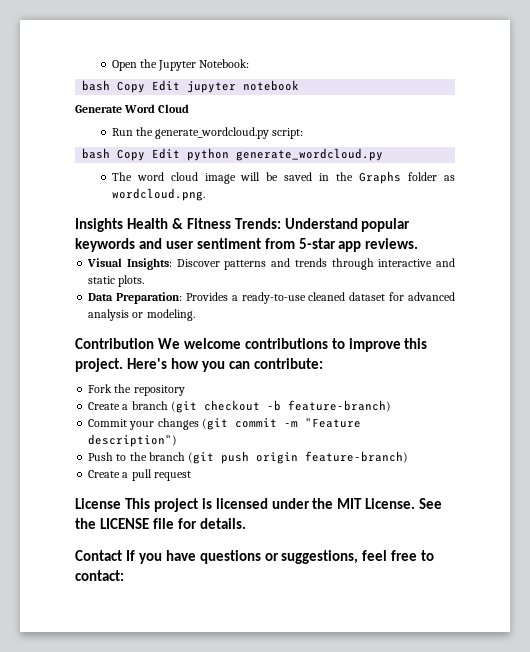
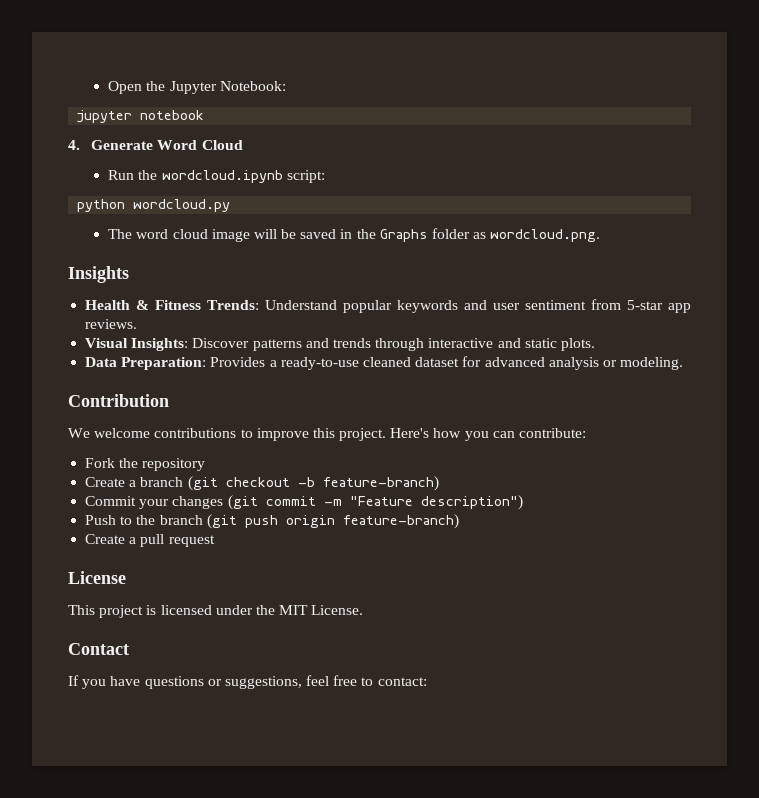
[82,80,181,93] bash Copy Edit -> (286, 86) none
(300, 85) none -> [68,140,80,150] 4.
[155,127,270,139] generate_wordcloud.py -> [161,170,283,183] wordcloud.ipynb
[82,148,384,161] bash Copy Edit python generate_wordcloud.py -> [77,199,231,212] python wordcloud.py
(123, 225) none -> (129, 274) //
(154, 343) none -> (169, 400) //
(121, 503) none -> (126, 577) //
[419,498,443,509] [75,518,246,529] See the LICENSE file for details. -> (364, 610) none
(122, 555) none -> (129, 649) //

